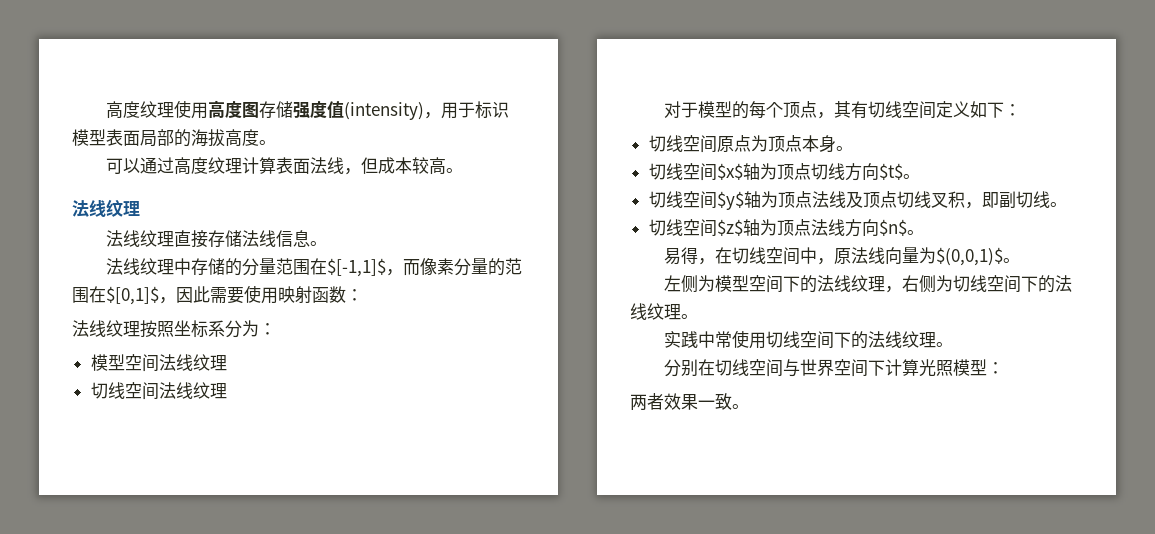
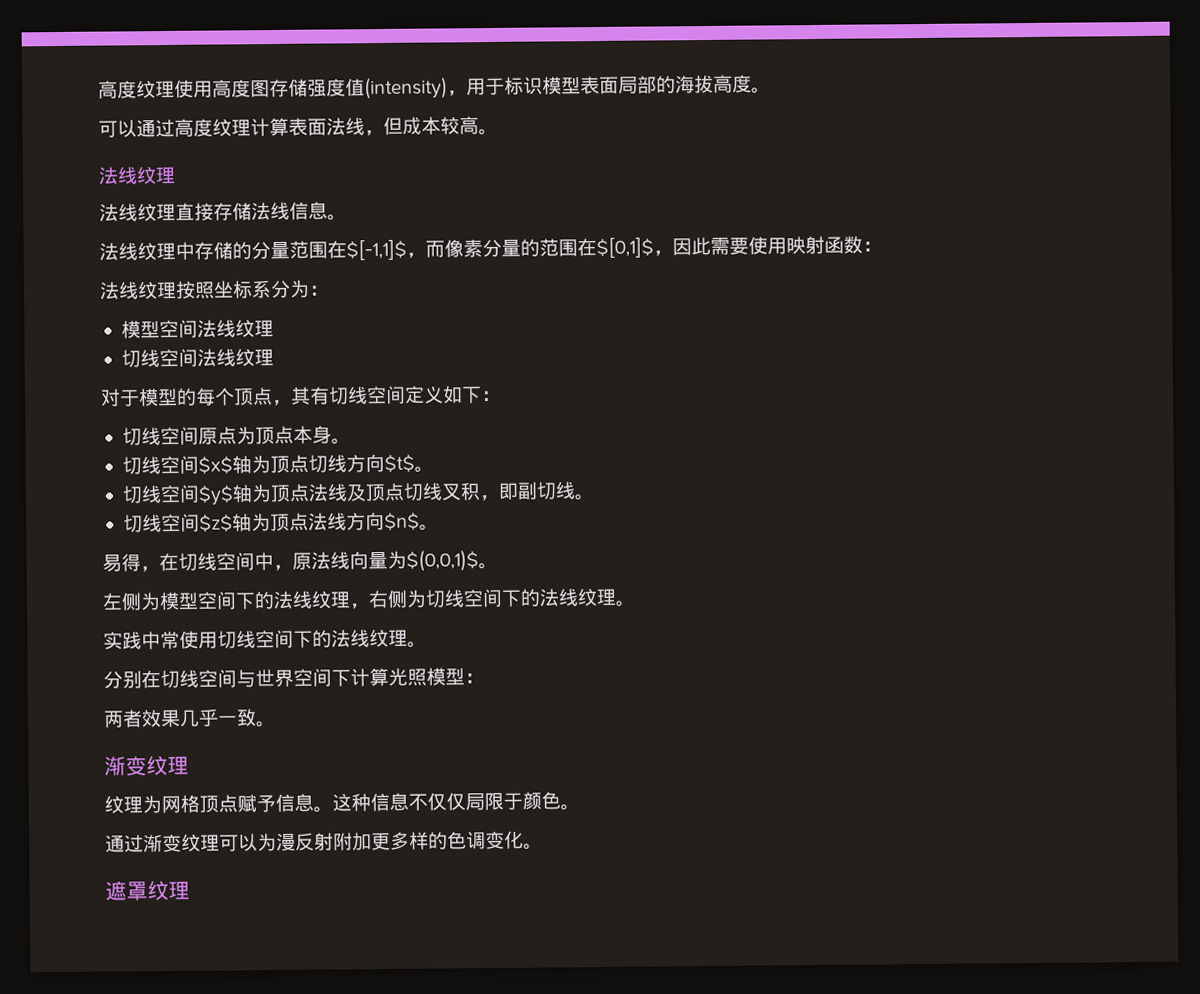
(698, 402) none -> [179,708,219,727] 几乎
(749, 406) none -> [104,755,189,776] [104,791,580,814] [105,830,543,853] [105,880,190,901] // 渐变纹理 // 纹理为网格顶点赋予信息。这种信息不仅仅局限于颜色。 // 通过渐变纹理可以为漫反射附加更多样的色调变化。 // 遮罩纹理

